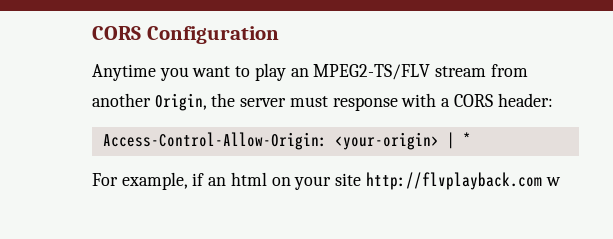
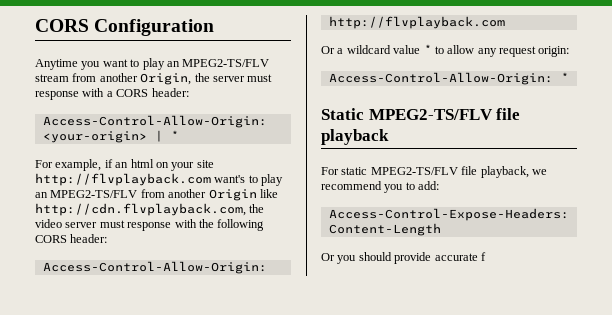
[545,177,561,186] w -> [214,174,284,186] [35,189,278,201] [35,203,265,216] [35,219,265,231] [35,234,108,243] [42,261,267,274] [328,16,505,29] [321,44,570,57] [328,72,569,85] [321,108,521,120] [321,129,389,145] [321,166,547,178] [321,181,440,193] [328,208,569,221] [328,223,441,236] [321,252,486,264] want's to play an MPEG2-TS/FLV from another Origin like http://cdn.flvplayback.com, the video server must response with the following CORS header: // Access-Control-Allow-Origin: http://flvplayback.com // Or a wildcard value * to allow any request origin: // Access-Control-Allow-Origin: * // Static MPEG2-TS/FLV file playback // For static MPEG2-TS/FLV file playback, we recommend you to add: // Access-Control-Expose-Headers: Content-Length // Or you should provide accurate f

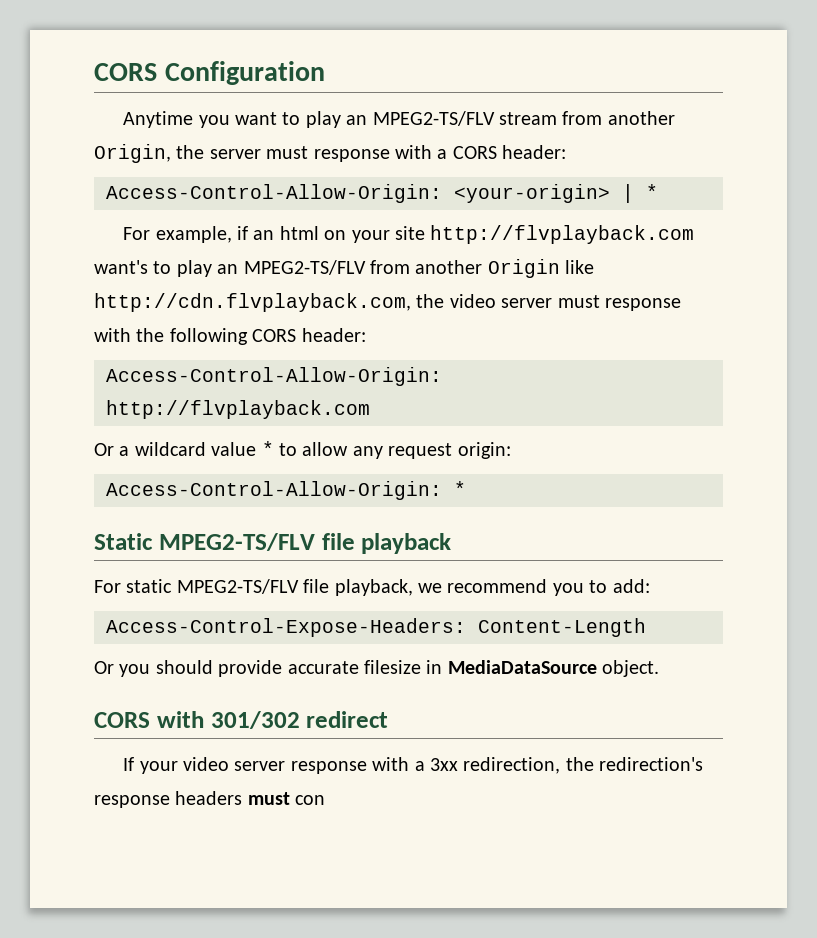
[480,252,486,261] f -> [364,660,660,677] [94,711,389,729] [123,757,704,774] [94,791,326,808] filesize in MediaDataSource object. // CORS with 301/302 redirect // If your video server response with a 3xx redirection, the redirection's response headers must con

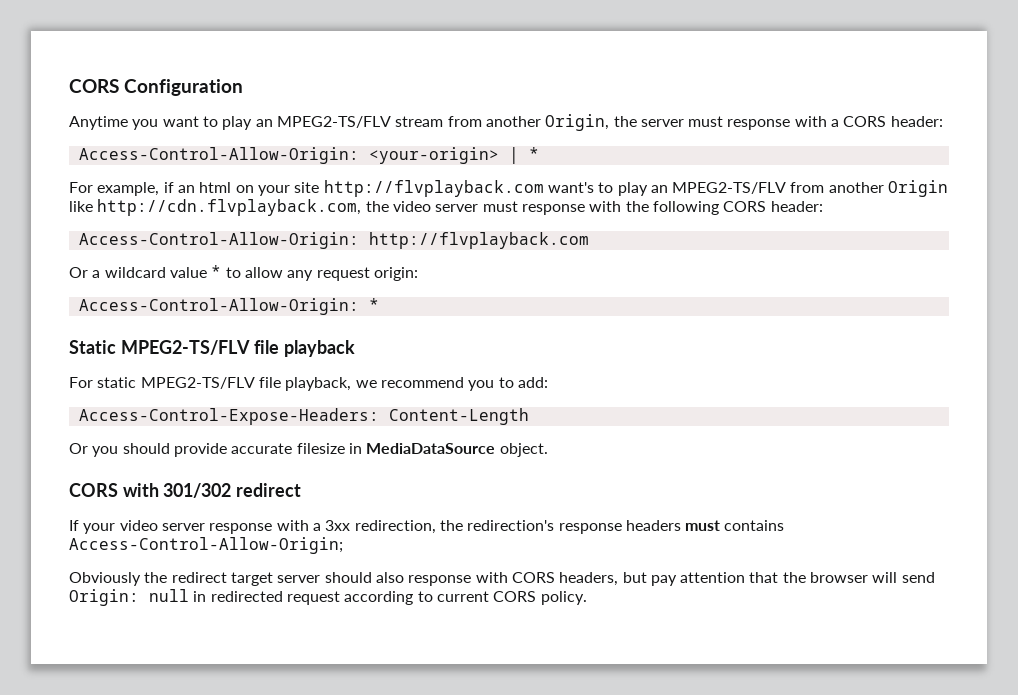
[295,795,326,805] con -> [724,520,785,531] [69,537,343,554] [69,572,935,586] [69,589,587,606] contains Access-Control-Allow-Origin; // Obviously the redirect target server should also response with CORS headers, but pay attention that the browser will send Origin: null in redirected request according to current CORS policy.

